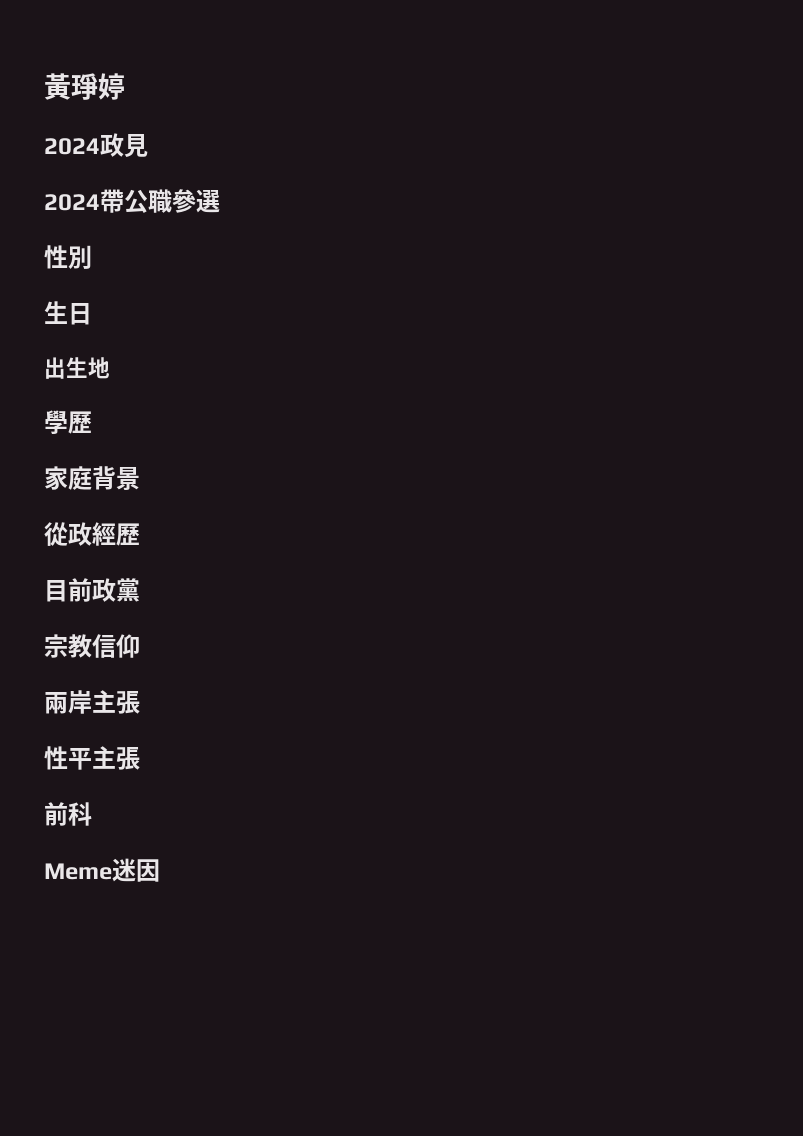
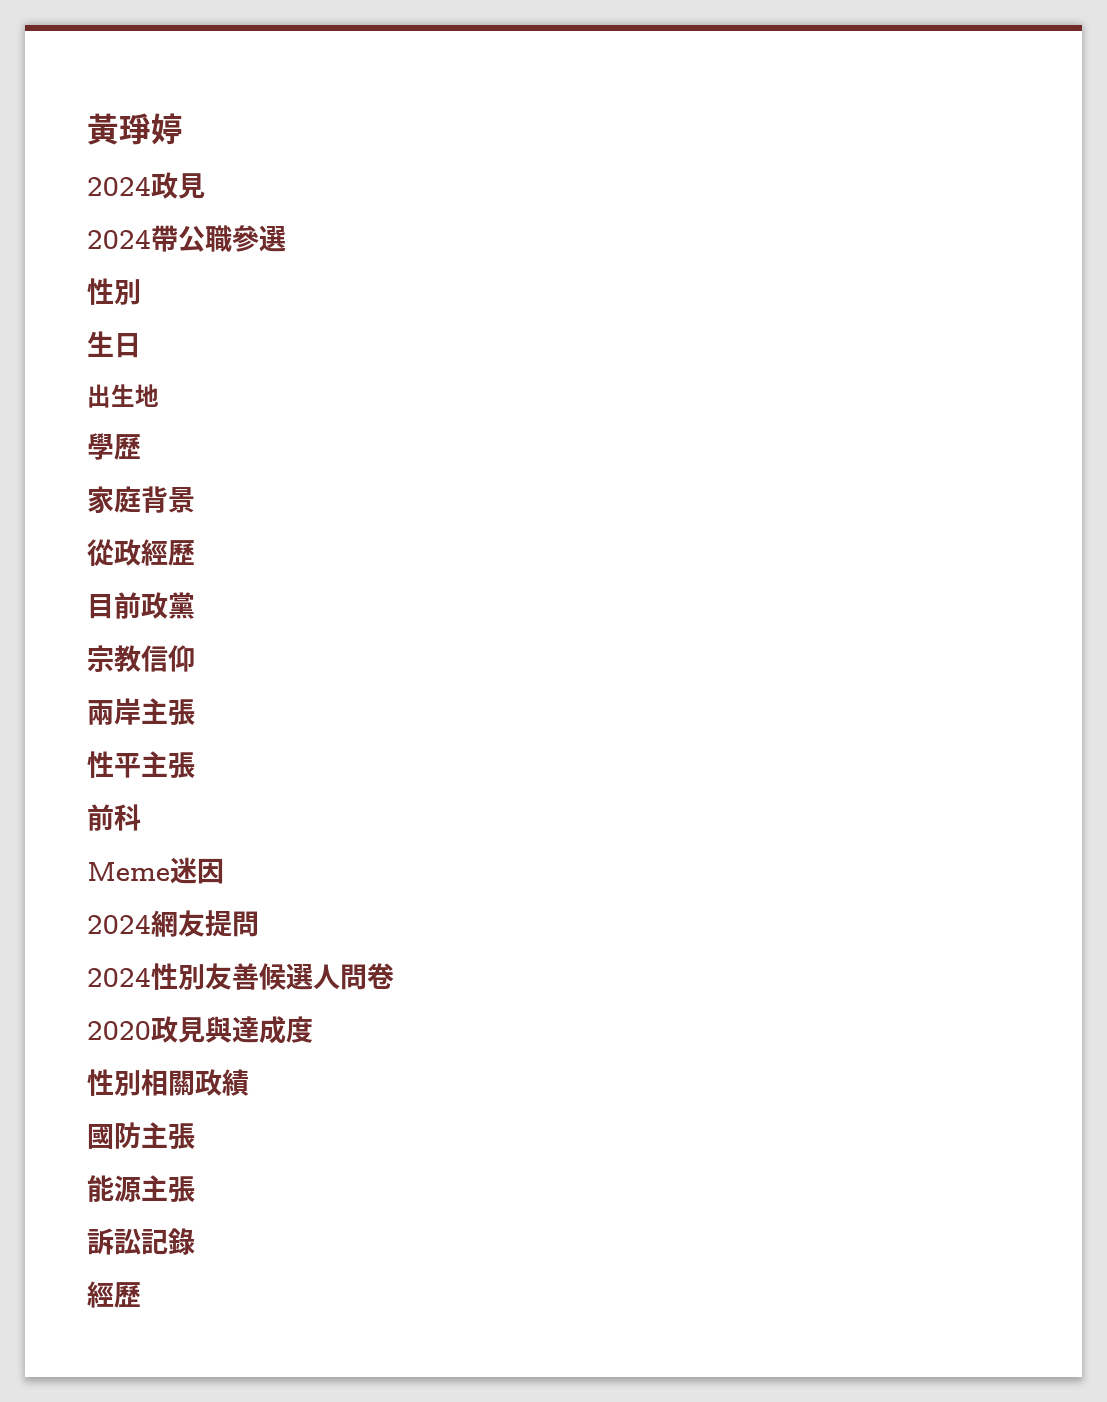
(160, 870) none -> [87,910,259,937] [87,963,394,990] [87,1016,313,1044] [87,1069,249,1096] [87,1122,195,1149] [87,1175,195,1202] [87,1228,195,1255] [87,1281,141,1308] // 2024網友提問 // 2024性別友善候選人問卷 // 2020政見與達成度 // 性別相關政績 // 國防主張 // 能源主張 // 訴訟記錄 // 經歷

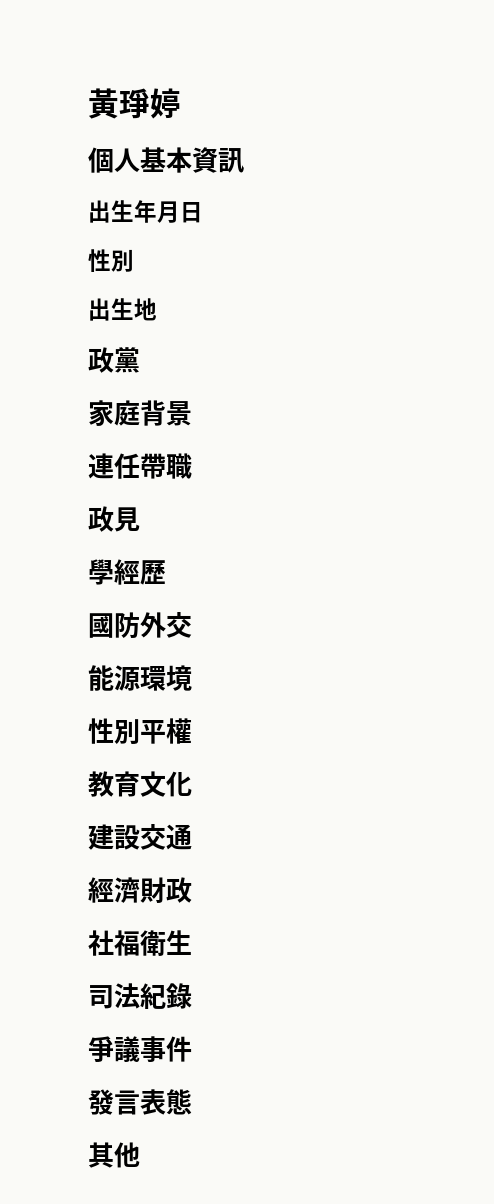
[87,172,205,199] [87,225,286,252] [87,278,141,305] [87,331,141,358] 2024政見 // 2024帶公職參選 // 性別 // 生日 -> [88,147,244,174] [88,200,203,223] [88,249,134,272] 個人基本資訊 // 出生年月日 // 性別
[87,433,141,460] 學歷 -> [88,347,140,373] 政黨
[87,539,195,566] [87,592,195,619] [87,645,195,672] [87,698,195,725] [87,751,195,778] [87,804,141,831] [87,857,224,884] [87,910,259,937] [87,963,394,990] [87,1016,313,1044] [87,1069,249,1096] [87,1122,195,1149] [87,1175,195,1202] [87,1228,195,1255] [87,1281,141,1308] 從政經歷 // 目前政黨 // 宗教信仰 // 兩岸主張 // 性平主張 // 前科 // Meme迷因 // 2024網友提問 // 2024性別友善候選人問卷 // 2020政見與達成度 // 性別相關政績 // 國防主張 // 能源主張 // 訴訟記錄 // 經歷 -> [88,453,192,479] [88,506,140,532] [88,559,166,585] [88,612,192,638] [88,665,192,691] [88,718,192,745] [88,771,192,797] [88,824,192,850] [88,877,192,903] [88,930,192,956] [88,983,192,1009] [88,1036,192,1062] [88,1089,192,1115] [88,1142,140,1168] 連任帶職 // 政見 // 學經歷 // 國防外交 // 能源環境 // 性別平權 // 教育文化 // 建設交通 // 經濟財政 // 社福衛生 // 司法紀錄 // 爭議事件 // 發言表態 // 其他

